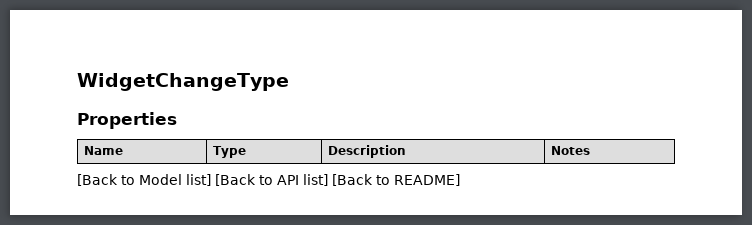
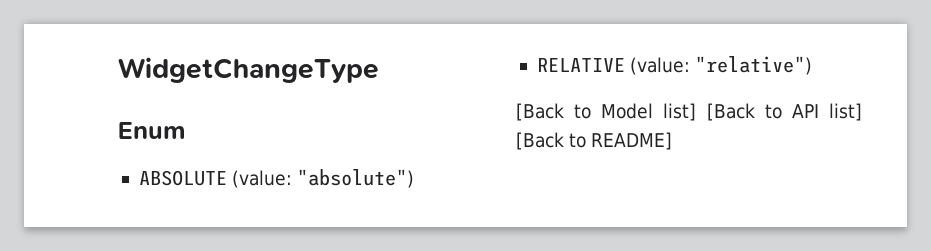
[77,112,177,129] [84,146,124,155] [213,146,247,158] [328,145,407,158] [551,146,591,155] Properties // Name | Type | Description | Notes -> [118,122,186,139] [138,169,415,188] [536,56,813,75] Enum // ABSOLUTE (value: "absolute") // RELATIVE (value: "relative")

